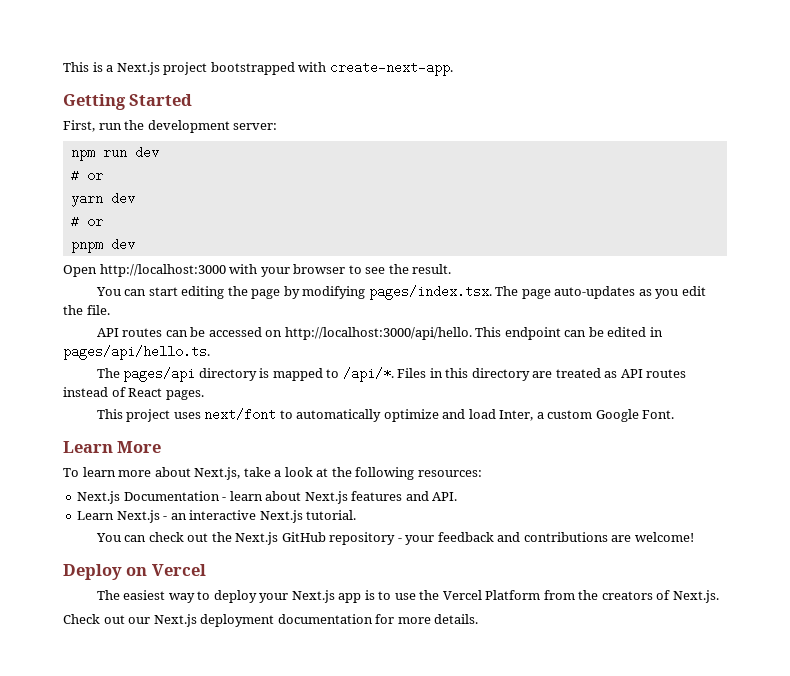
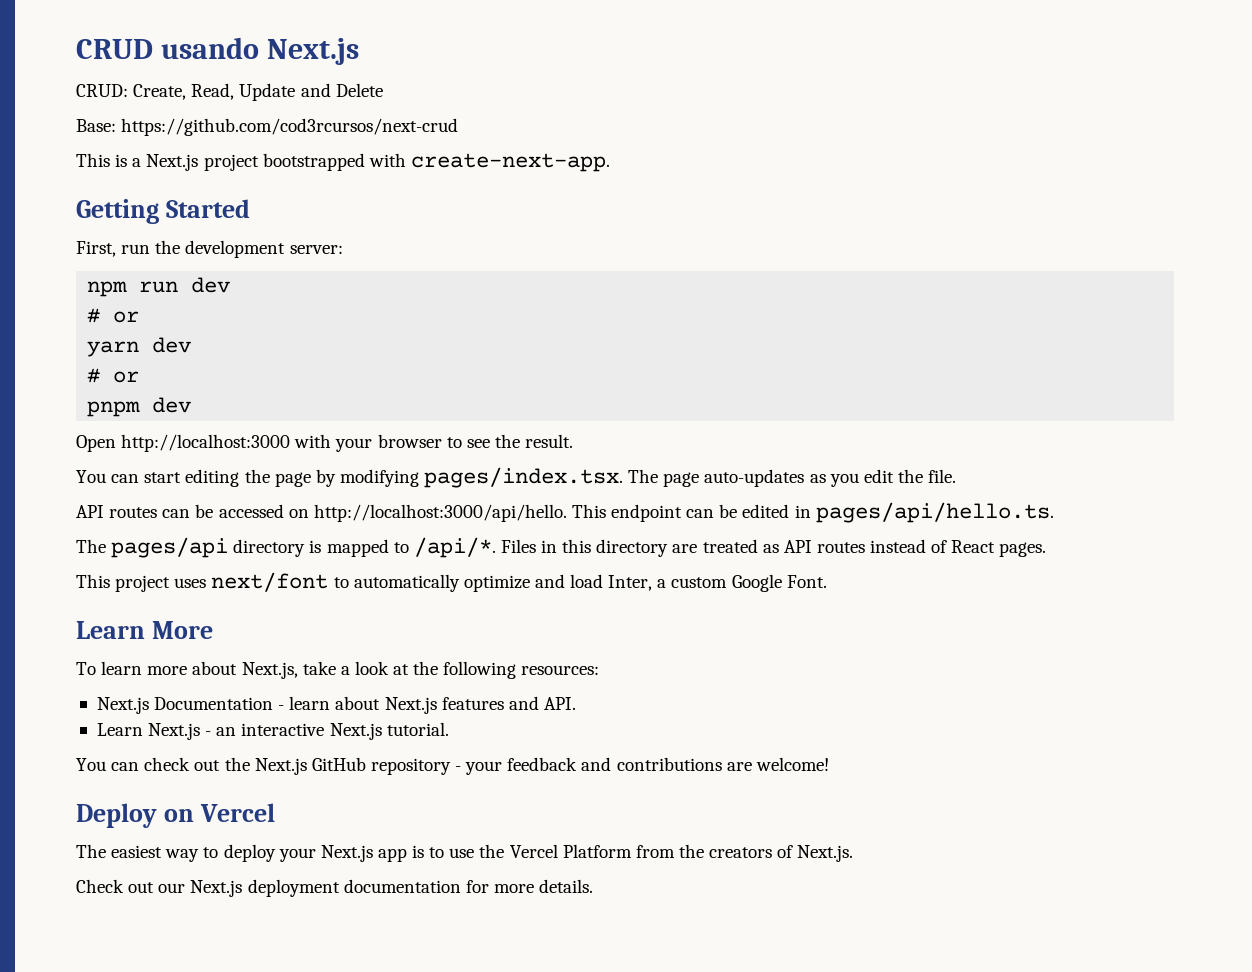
(63, 67) none -> [76,37,359,65] [76,83,383,101] [76,118,459,136] CRUD usando Next.js // CRUD: Create, Read, Update and Delete // Base: https://github.com/cod3rcursos/next-crud //

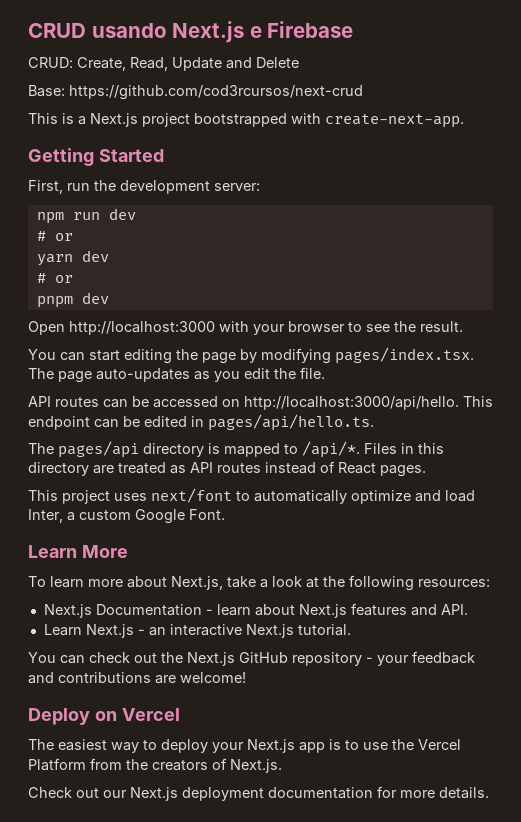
(359, 51) none -> [249,21,354,38] e Firebase

